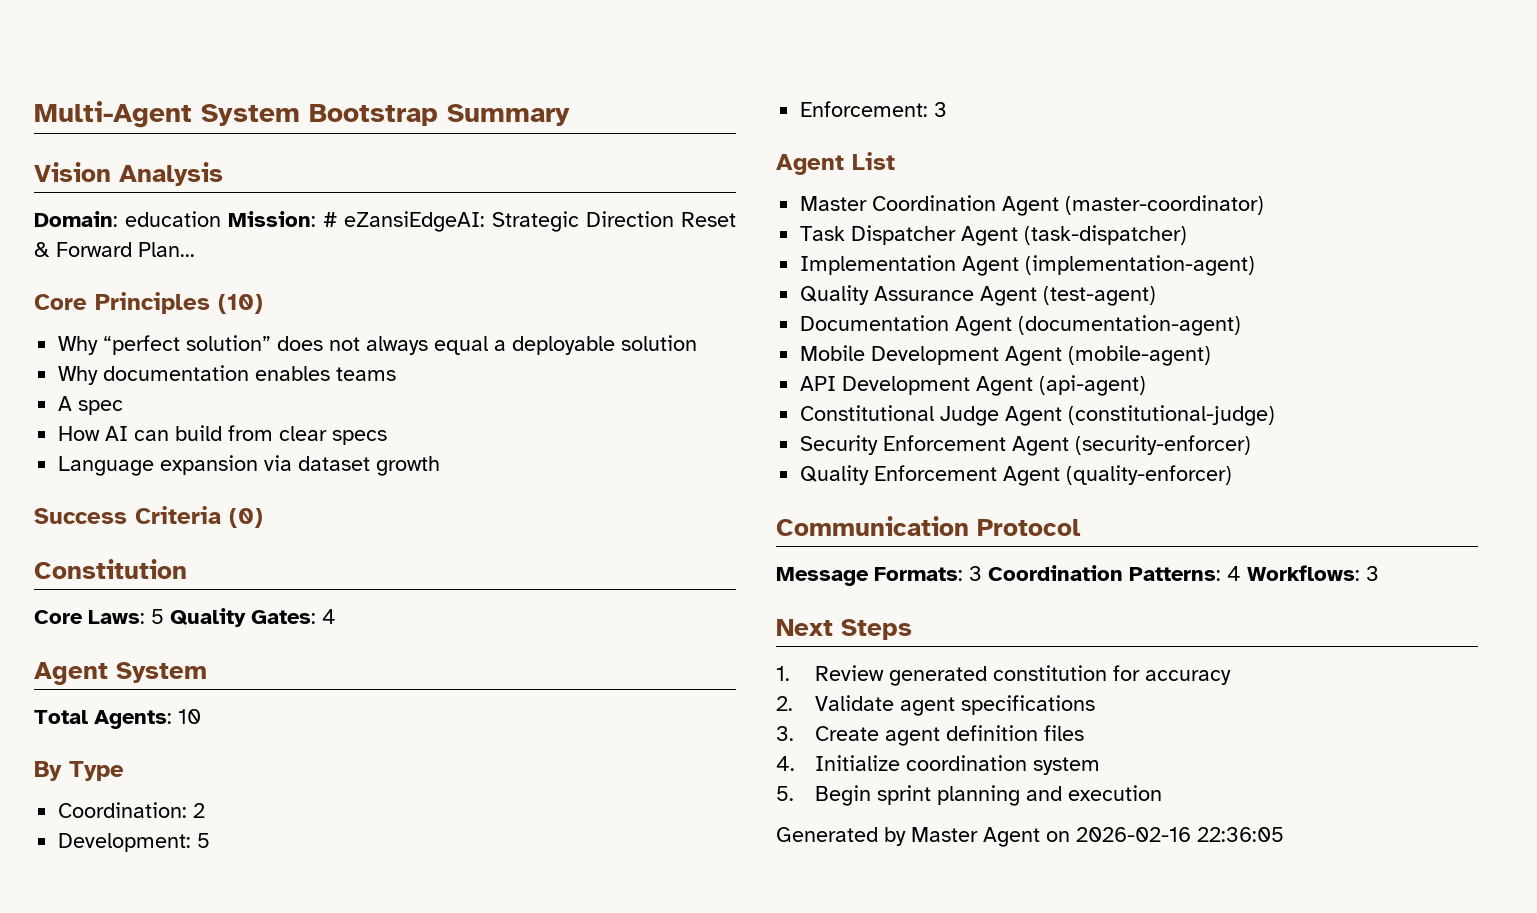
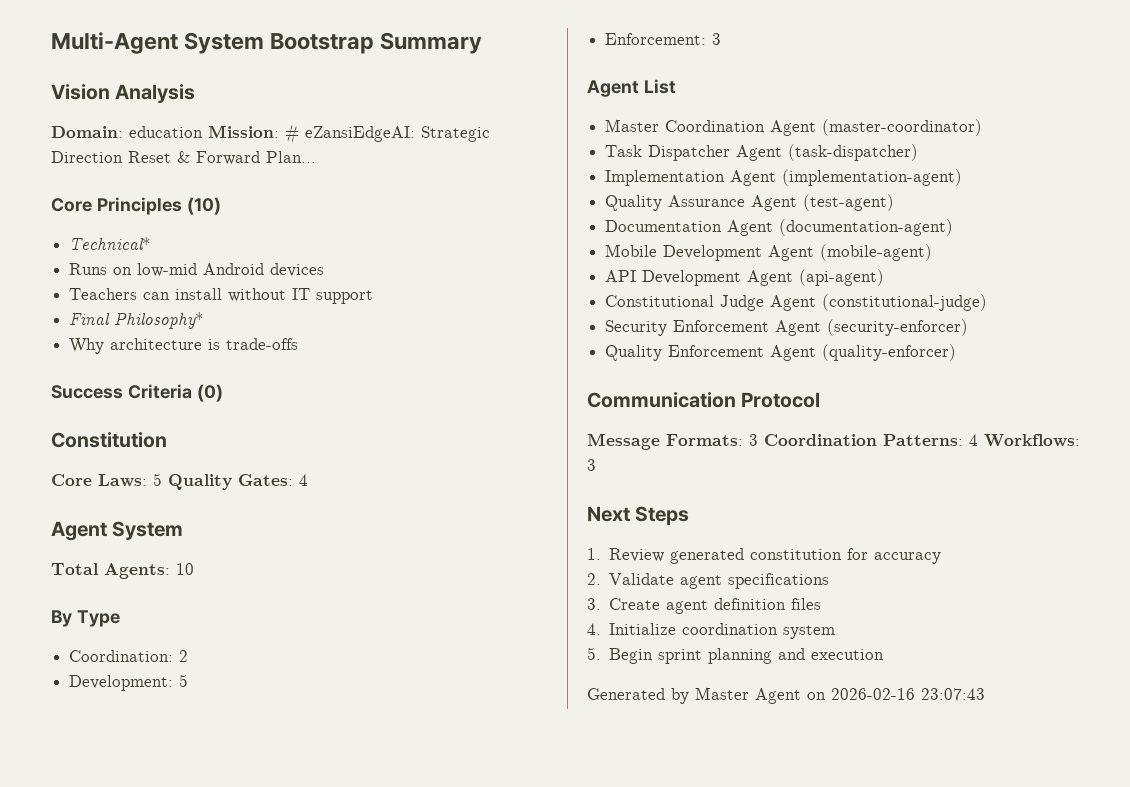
[58,335,698,355] [58,365,397,385] [58,396,124,415] [58,425,388,445] [58,455,441,476] Why “perfect solution” does not always equal a deployable solution // Why documentation enables teams // A spec // How AI can build from clear specs // Language expansion via dataset growth -> [69,237,152,250] [69,263,325,277] [69,288,374,304] [69,312,205,329] [69,338,299,354] Technical* // Runs on low-mid Android devices // Teachers can install without IT support // Final Philosophy* // Why architecture is trade-offs
[1197,827,1284,842] 22:36:05 -> [921,688,985,700] 23:07:43

